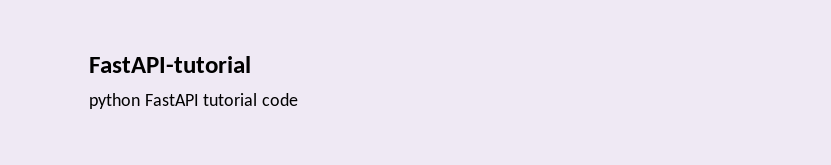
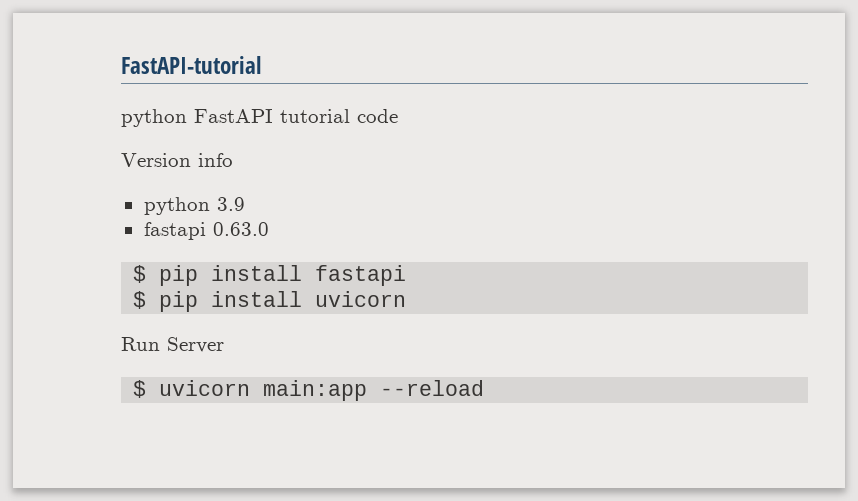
(299, 99) none -> [121,153,233,167] [143,197,245,215] [143,222,269,240] [133,265,407,286] [133,291,407,312] [121,337,224,353] [133,380,485,401] // Version info // python 3.9 // fastapi 0.63.0 // $ pip install fastapi // $ pip install uvicorn // Run Server // $ uvicorn main:app --reload

